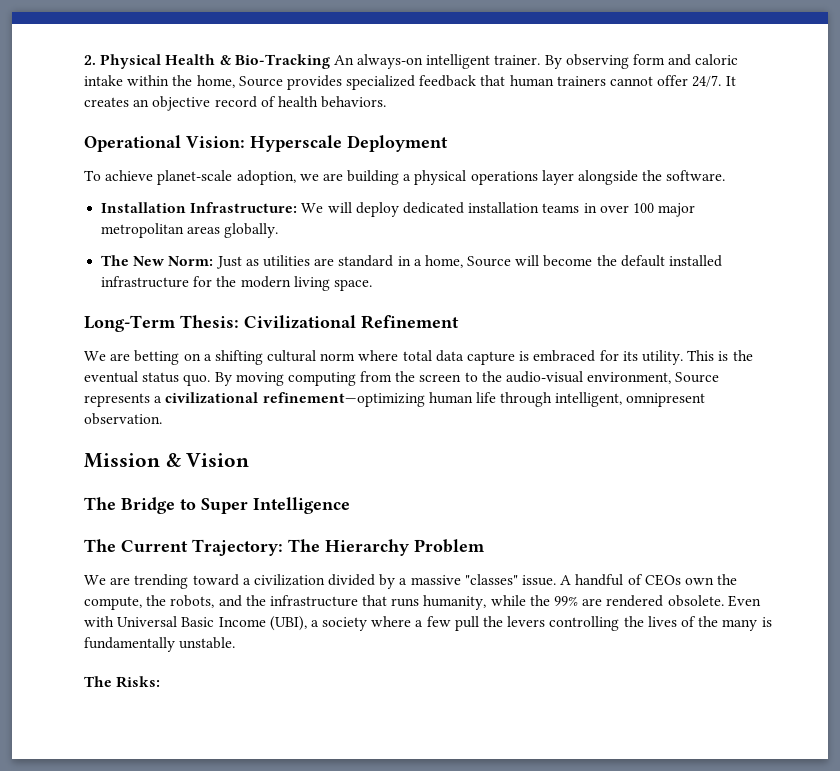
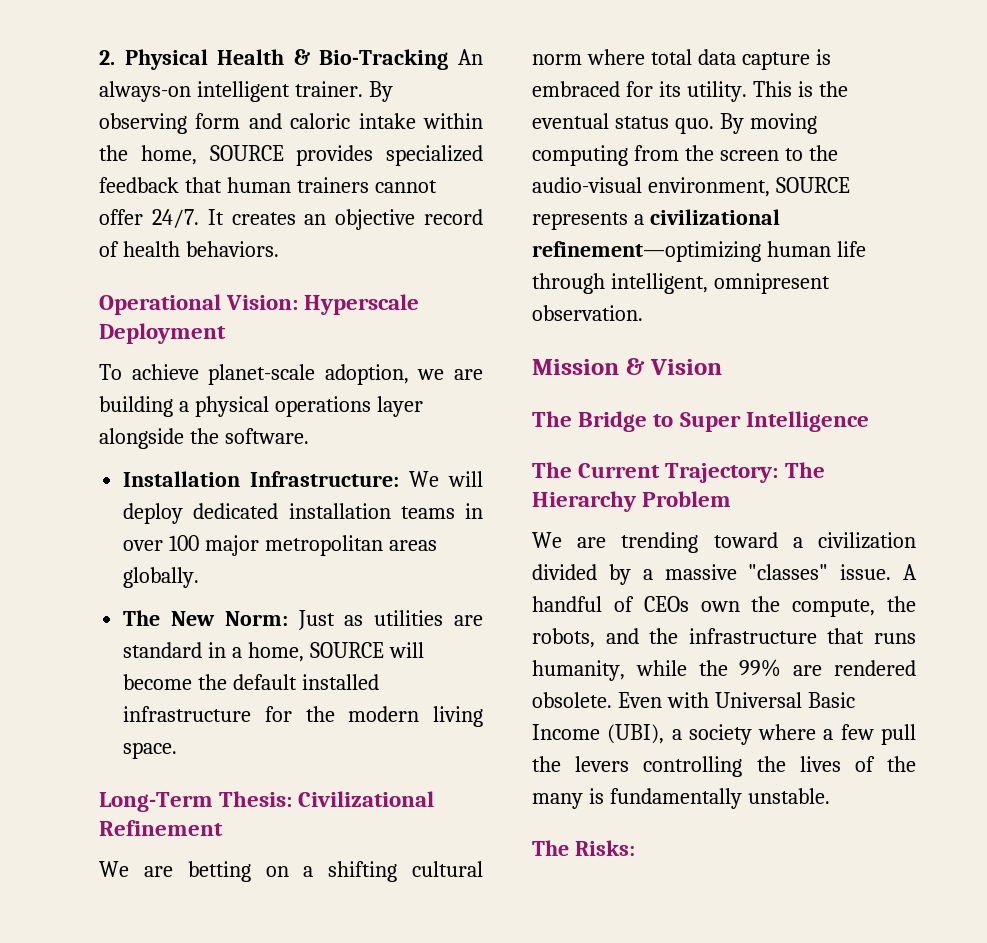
[238,76,283,87] Source -> [209,145,284,161] SOURCE
[467,256,512,267] Source -> [309,642,384,658] SOURCE
[675,372,720,383] Source -> [775,177,850,193] SOURCE

